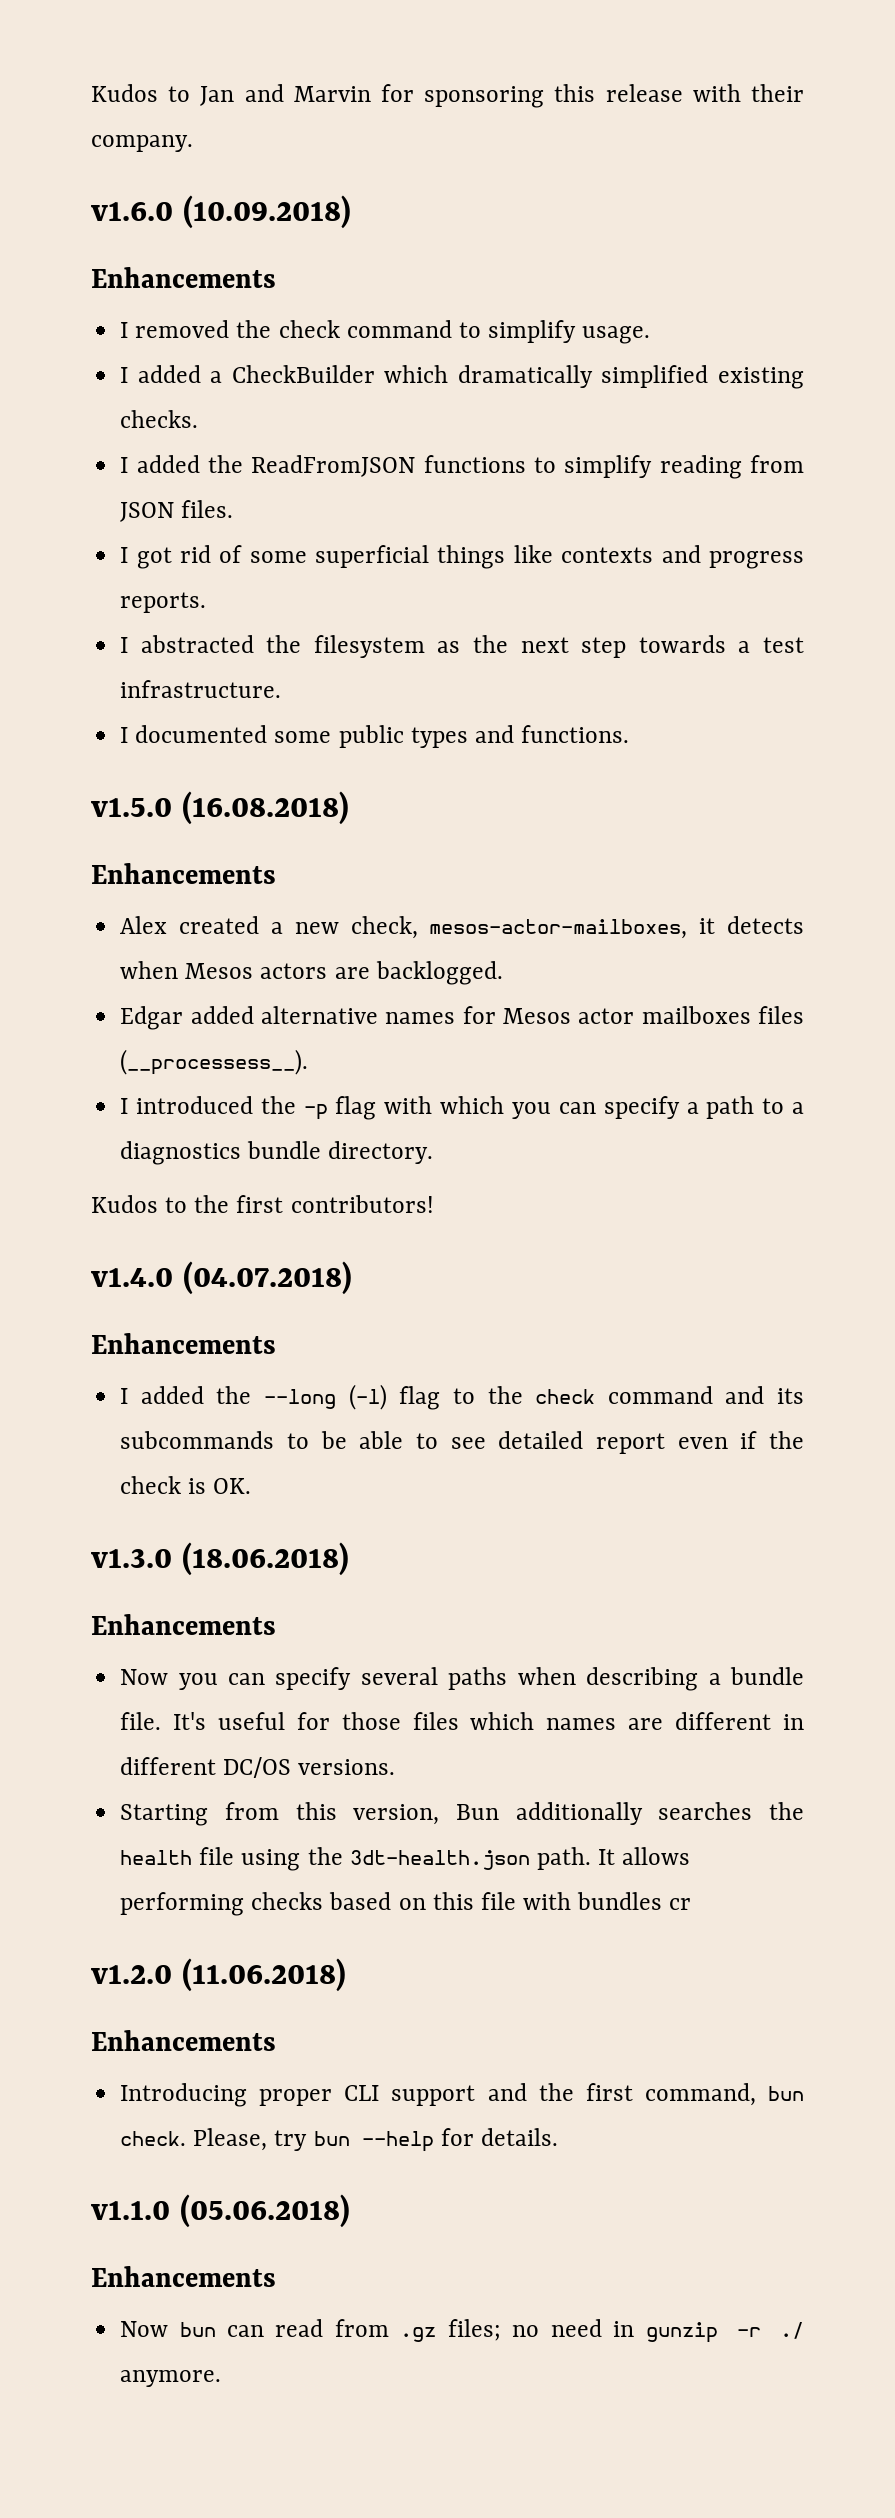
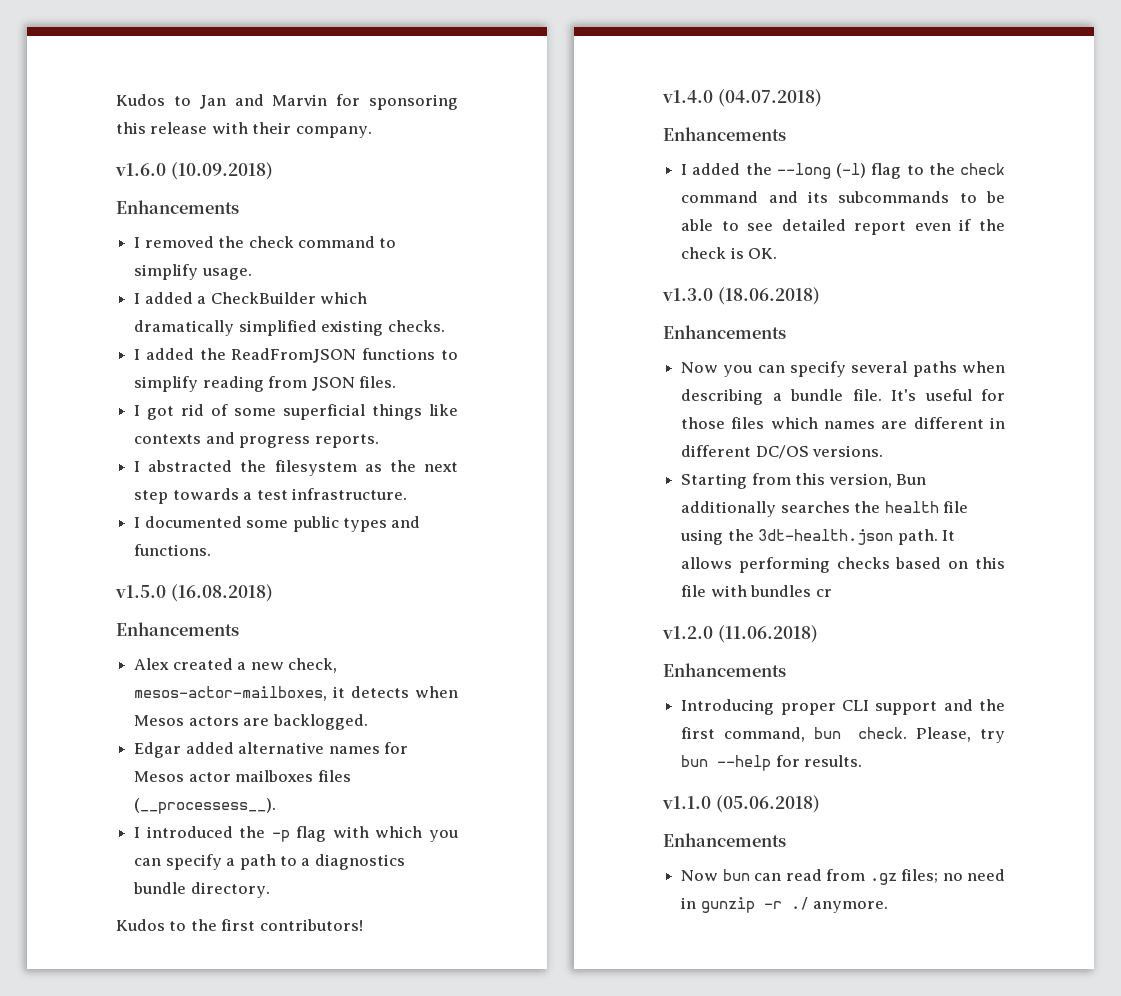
[480,2128,558,2146] details. -> [804,755,863,767] results.

